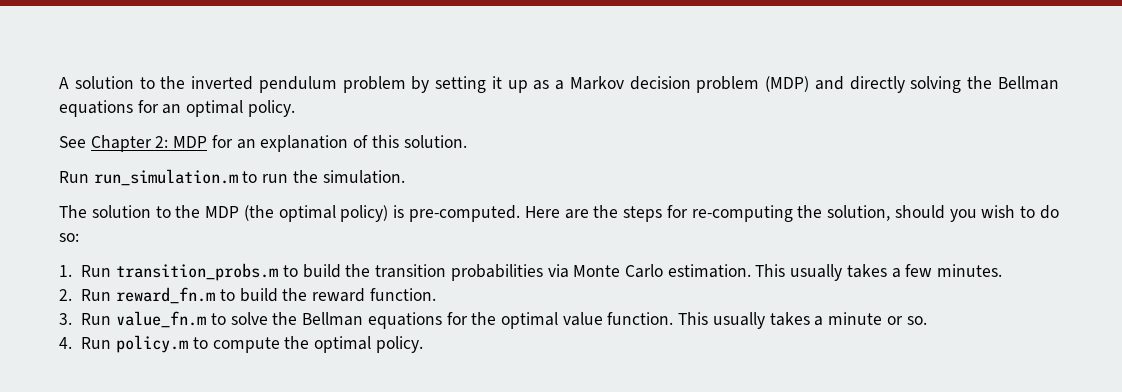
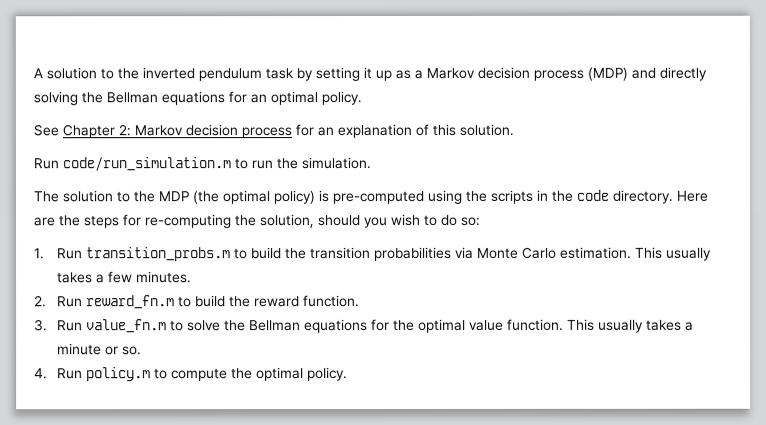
[342,76,406,93] problem -> [265,68,294,80] task
[696,76,760,93] problem -> [533,69,584,81] process
[173,136,208,148] MDP -> [134,124,292,139] Markov decision process
[93,169,238,186] run_simulation.m -> [62,157,231,172] code/run_simulation.m
[408,205,520,222] pre-computed. -> [332,189,673,205] pre-computed using the scripts in the code directory.

